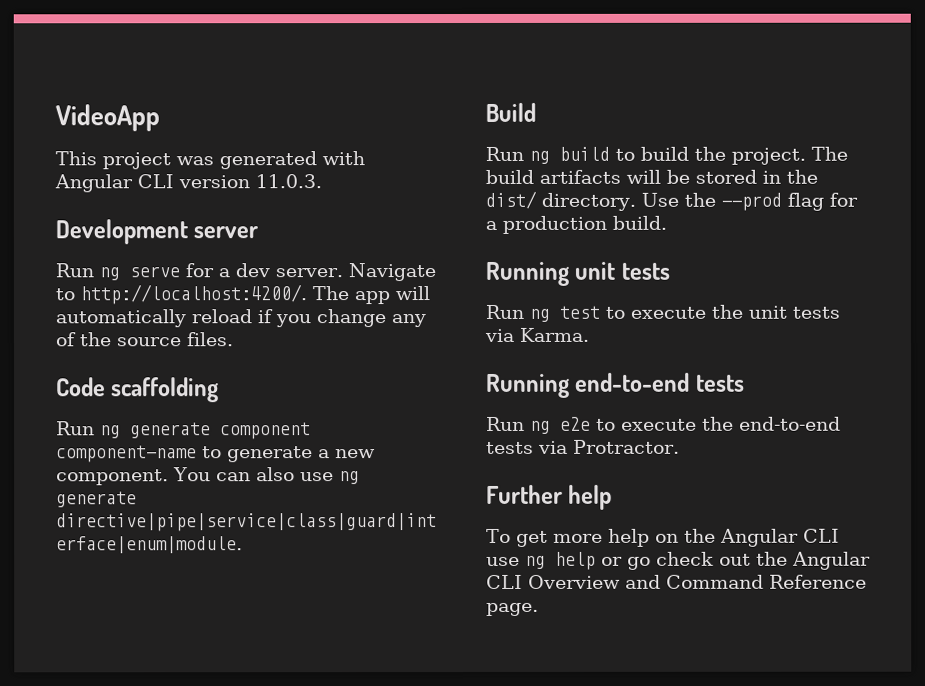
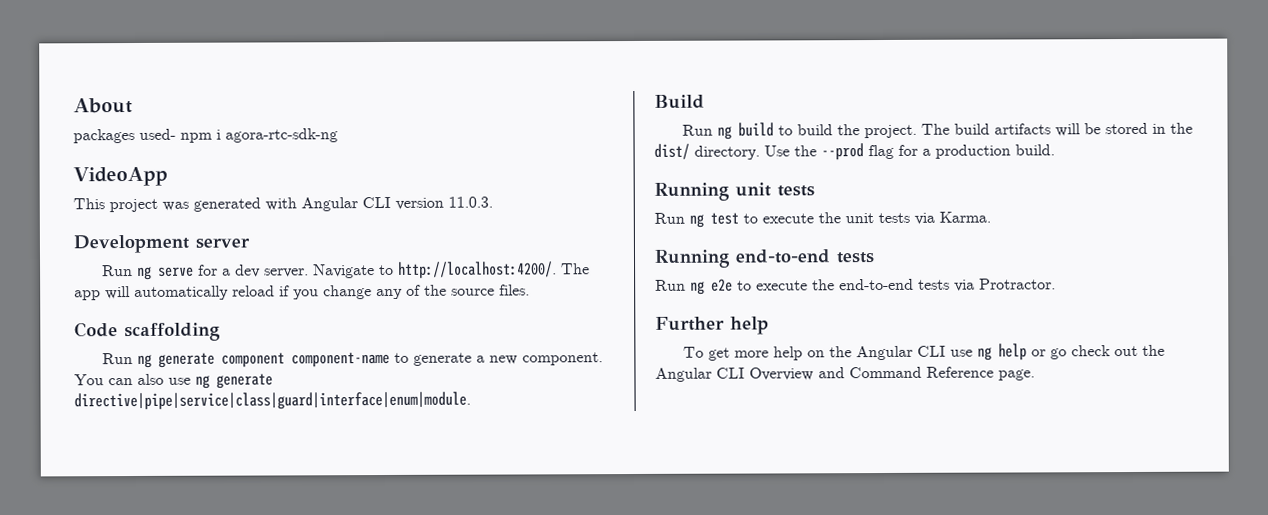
(55, 118) none -> [73,98,133,114] [73,128,338,144] About // packages used- npm i agora-rtc-sdk-ng //

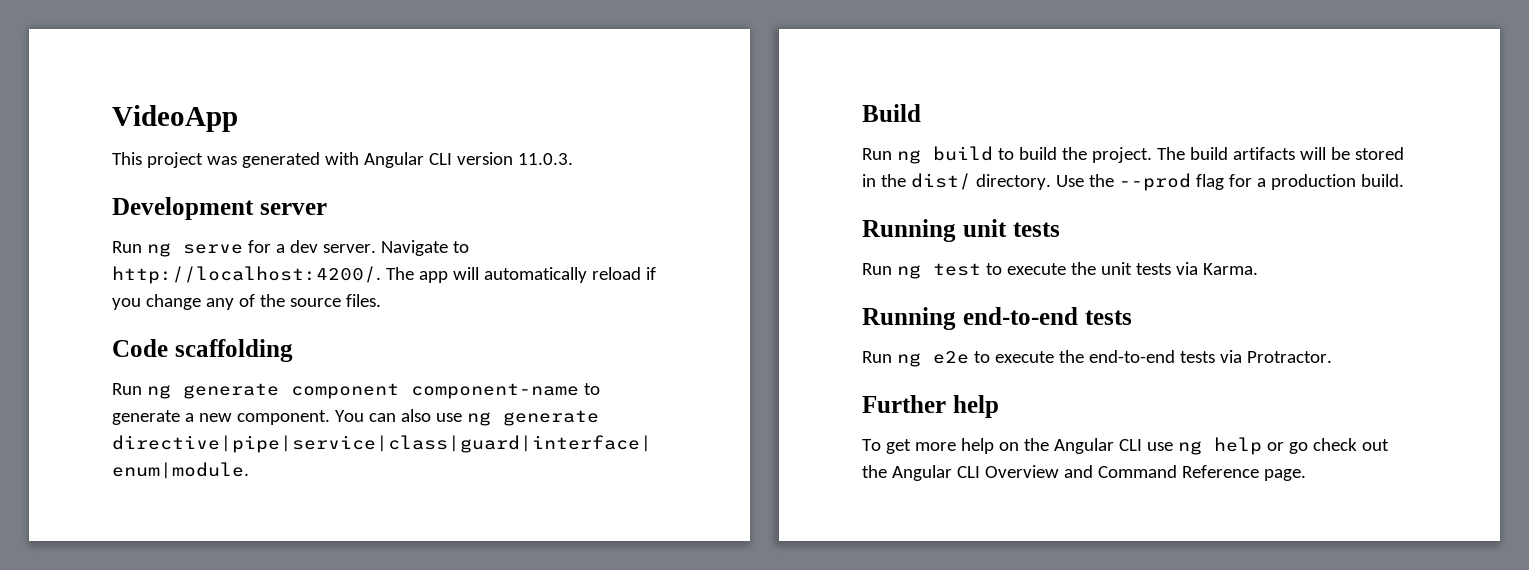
[73,98,133,114] [73,128,338,144] About // packages used- npm i agora-rtc-sdk-ng // -> (112, 118) none

